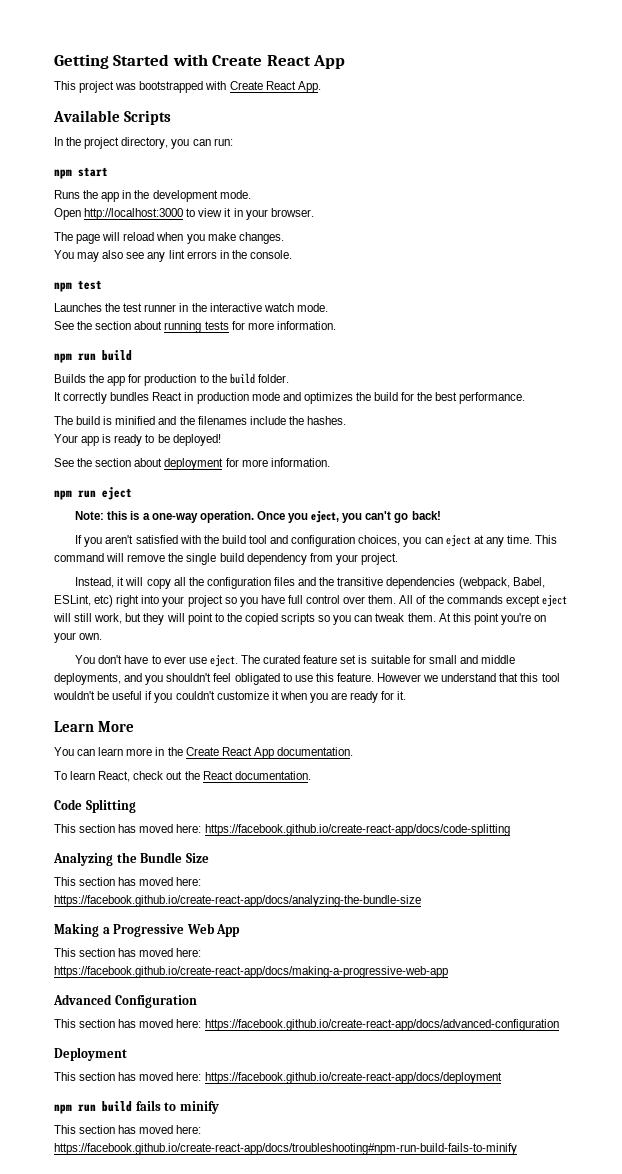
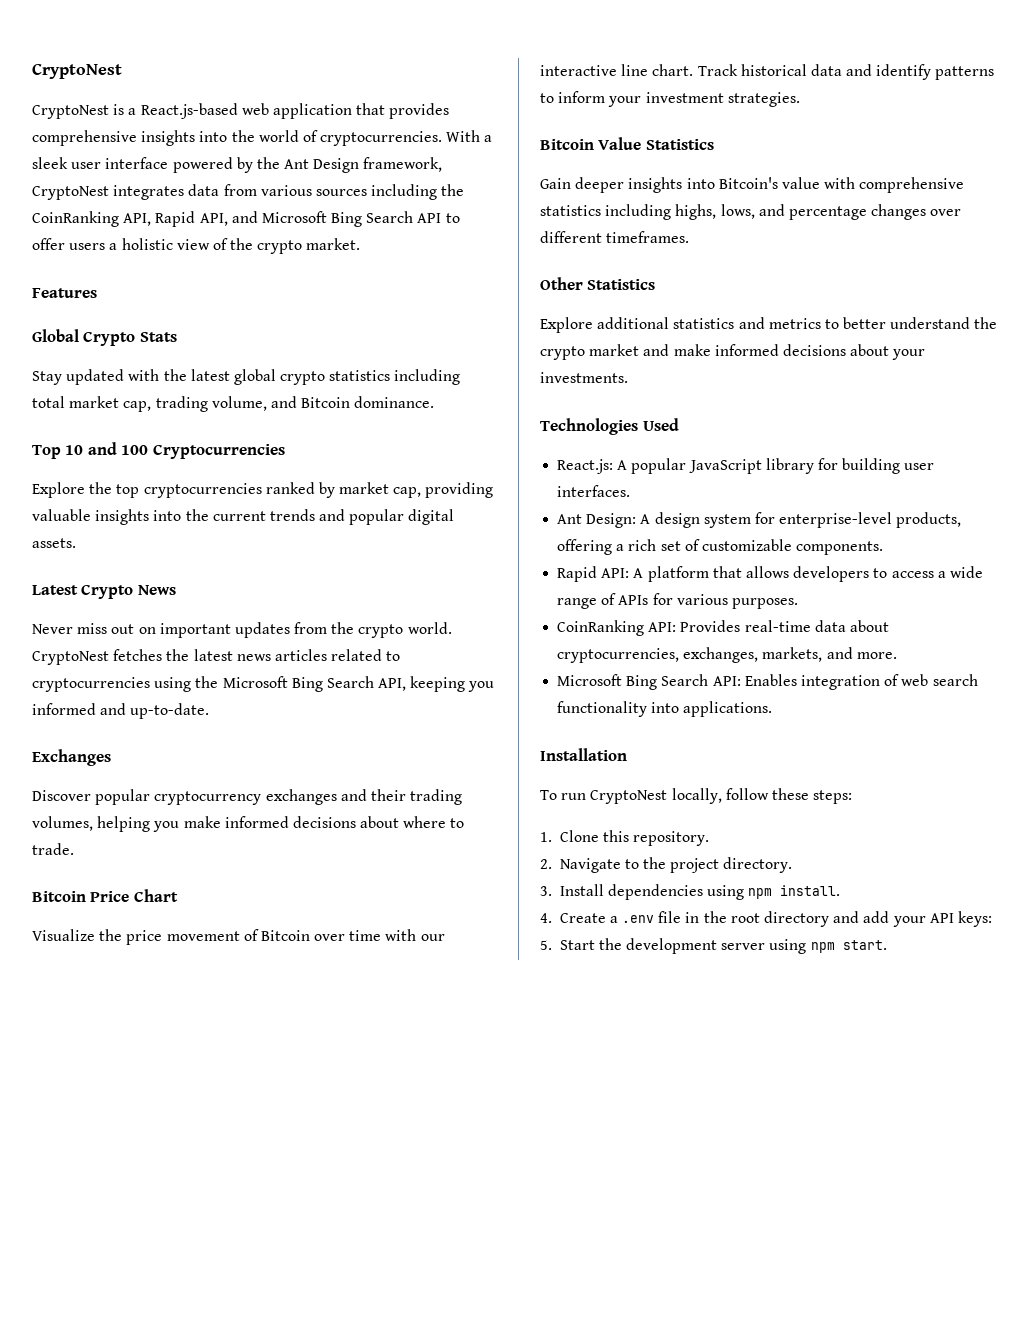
[54,54,346,69] [54,81,321,93] [53,110,171,125] [54,137,233,149] [54,167,108,179] [54,190,251,202] [54,208,314,220] [54,232,284,244] [54,250,292,262] [54,280,102,292] [54,303,328,312] [54,321,336,333] [54,350,132,363] [54,373,289,386] [54,392,526,404] [54,416,346,425] [54,434,221,446] [54,458,330,470] [54,487,132,500] [75,510,441,523] [75,535,558,547] [54,553,398,565] [75,577,545,589] [54,595,567,607] [53,613,547,625] [54,632,103,643] [75,655,515,667] [54,673,560,685] [53,691,407,703] [54,721,134,732] [54,747,353,759] [54,771,311,782] [54,799,136,813] [54,824,510,836] [53,852,209,866] [54,877,202,886] [54,895,421,907] [54,923,241,937] [54,948,202,957] [54,966,448,978] [53,994,197,1008] [54,1019,559,1031] [54,1047,127,1061] [54,1072,502,1084] [54,1100,219,1114] [54,1125,202,1134] [54,1143,517,1155] Getting Started with Create React App // This project was bootstrapped with Create React App. // Available Scripts // In the project directory, you can run: // npm start // Runs the app in the development mode. // Open http://localhost:3000 to view it in your browser. // The page will reload when you make changes. // You may also see any lint errors in the console. // npm test // Launches the test runner in the interactive watch mode. // See the section about running tests for more information. // npm run build // Builds the app for production to the build folder. // It correctly bundles React in production mode and optimizes the build for the best performance. // The build is minified and the filenames include the hashes. // Your app is ready to be deployed! // See the section about deployment for more information. // npm run eject // Note: this is a one-way operation. Once you eject, you can't go back! // If you aren't satisfied with the build tool and configuration choices, you can eject at any time. This command will remove the single build dependency from your project. // Instead, it will copy all the configuration files and the transitive dependencies (webpack, Babel, ESLint, etc) right into your project so you have full control over them. All of the commands except eject will still work, but they will point to the copied scripts so you can tweak them. At this point you're on your own. // You don't have to ever use eject. The curated feature set is suitable for small and middle deployments, and you shouldn't feel obligated to use this feature. However we understand that this tool wouldn't be useful if you couldn't customize it when you are ready for it. // Learn More // You can learn more in the Create React App documentation. // To learn React, check out the React documentation. // Code Splitting // This section has moved here: https://facebook.github.io/create-react-app/docs/code-splitting // Analyzing the Bundle Size // This section has moved here: https://facebook.github.io/create-react-app/docs/analyzing-the-bundle-size // Making a Progressive Web App // This section has moved here: https://facebook.github.io/create-react-app/docs/making-a-progressive-web-app // Advanced Configuration // This section has moved here: https://facebook.github.io/create-react-app/docs/advanced-configuration // Deployment // This section has moved here: https://facebook.github.io/create-react-app/docs/deployment // npm run build fails to minify // This section has moved here: https://facebook.github.io/create-react-app/docs/troubleshooting#npm-run-build-fails-to-minify -> [32,64,122,79] [32,103,450,119] [32,130,493,146] [32,157,443,173] [32,184,465,200] [32,211,460,227] [32,238,361,254] [32,288,97,298] [32,329,177,346] [32,369,461,385] [32,396,435,412] [32,442,285,459] [32,482,494,498] [32,509,455,525] [32,538,76,548] [32,584,176,599] [32,622,452,638] [32,649,401,665] [32,676,495,692] [32,703,210,719] [32,749,111,766] [32,789,463,805] [32,816,465,832] [32,843,74,855] [32,889,178,902] [32,929,445,945] [540,64,995,80] [540,91,800,107] [540,137,714,150] [540,177,965,193] [540,204,962,220] [540,231,690,243] [540,277,656,290] [540,317,998,333] [540,344,926,360] [540,372,628,383] [540,418,679,435] [557,458,935,474] [557,485,631,497] [557,512,962,528] [557,539,884,555] [557,566,983,582] [557,593,798,609] [557,620,889,636] [557,647,897,663] [557,674,978,690] [557,701,773,717] [540,748,627,761] [540,788,853,804] [540,830,710,846] [540,857,793,873] [540,884,841,900] [540,911,992,927] [540,938,887,954] CryptoNest // CryptoNest is a React.js-based web application that provides comprehensive insights into the world of cryptocurrencies. With a sleek user interface powered by the Ant Design framework, CryptoNest integrates data from various sources including the CoinRanking API, Rapid API, and Microsoft Bing Search API to offer users a holistic view of the crypto market. // Features // Global Crypto Stats // Stay updated with the latest global crypto statistics including total market cap, trading volume, and Bitcoin dominance. // Top 10 and 100 Cryptocurrencies // Explore the top cryptocurrencies ranked by market cap, providing valuable insights into the current trends and popular digital assets. // Latest Crypto News // Never miss out on important updates from the crypto world. CryptoNest fetches the latest news articles related to cryptocurrencies using the Microsoft Bing Search API, keeping you informed and up-to-date. // Exchanges // Discover popular cryptocurrency exchanges and their trading volumes, helping you make informed decisions about where to trade. // Bitcoin Price Chart // Visualize the price movement of Bitcoin over time with our interactive line chart. Track historical data and identify patterns to inform your investment strategies. // Bitcoin Value Statistics // Gain deeper insights into Bitcoin's value with comprehensive statistics including highs, lows, and percentage changes over different timeframes. // Other Statistics // Explore additional statistics and metrics to better understand the crypto market and make informed decisions about your investments. // Technologies Used // React.js: A popular JavaScript library for building user interfaces. // Ant Design: A design system for enterprise-level products, offering a rich set of customizable components. // Rapid API: A platform that allows developers to access a wide range of APIs for various purposes. // CoinRanking API: Provides real-time data about cryptocurrencies, exchanges, markets, and more. // Microsoft Bing Search API: Enables integration of web search functionality into applications. // Installation // To run CryptoNest locally, follow these steps: // 1. Clone this repository. // 2. Navigate to the project directory. // 3. Install dependencies using npm install. // 4. Create a .env file in the root directory and add your API keys: // 5. Start the development server using npm start.

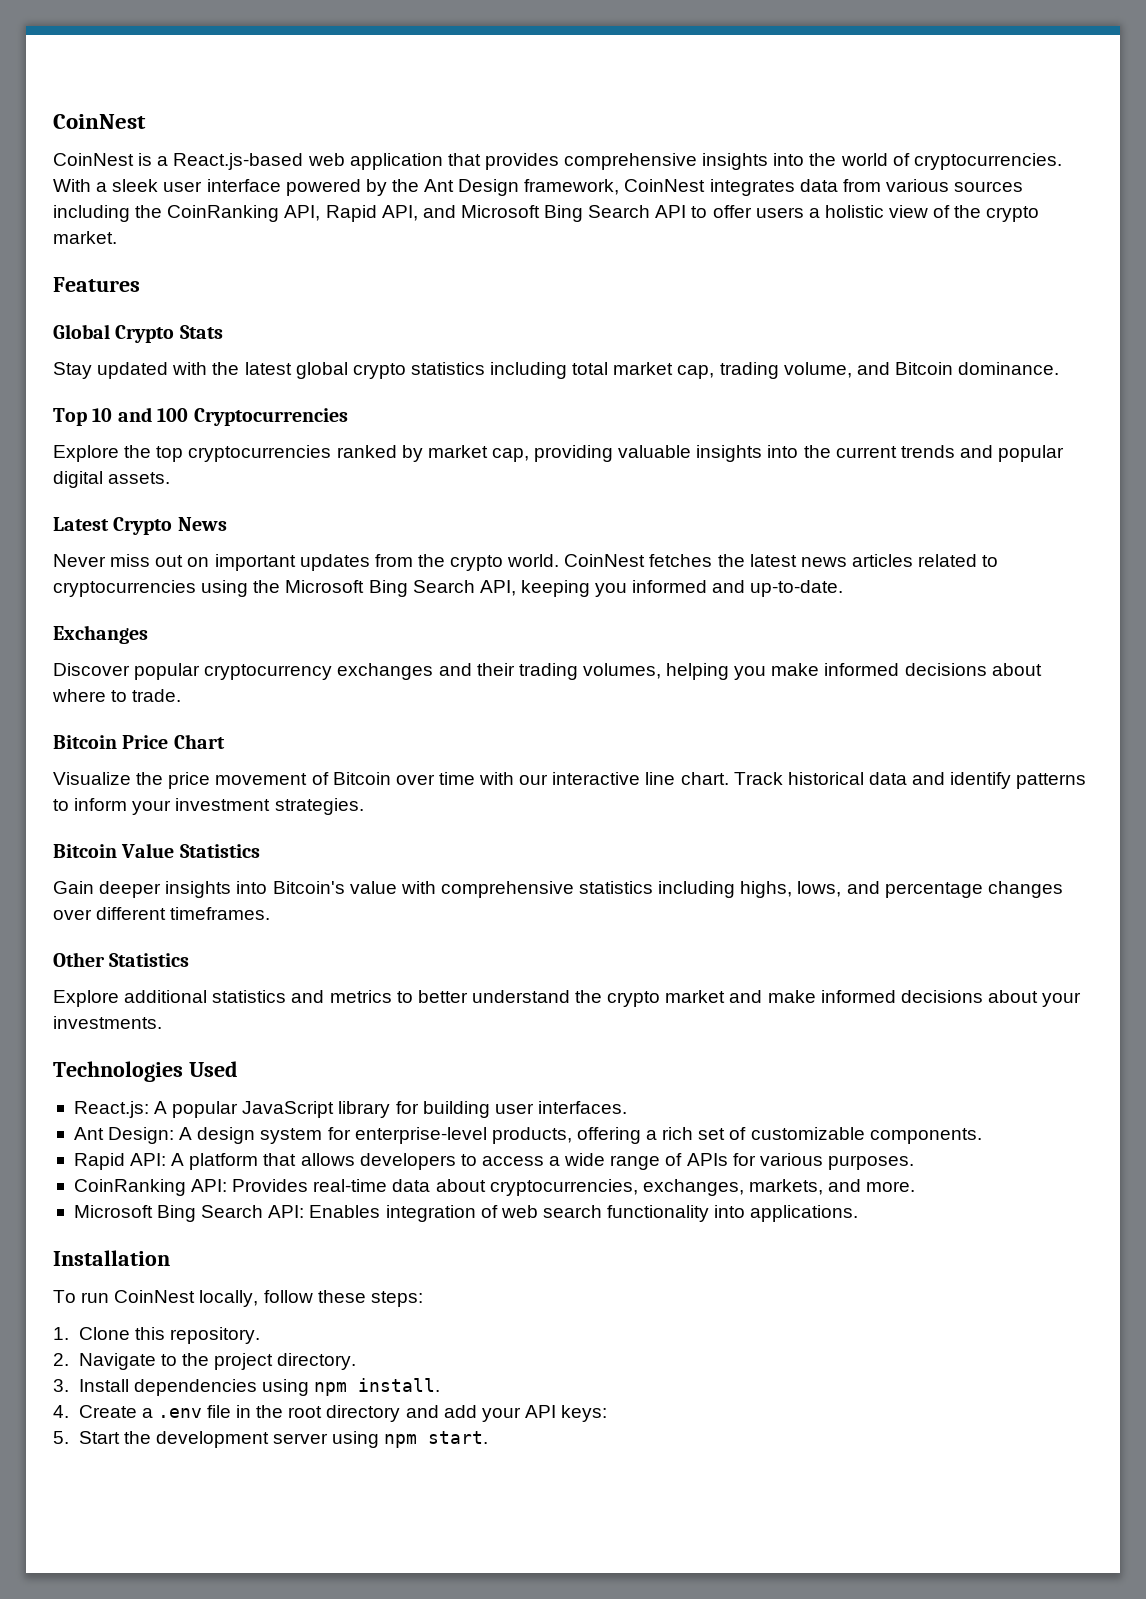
[32,64,122,79] [32,105,109,119] CryptoNest // CryptoNest -> [53,114,146,129] [53,153,134,166] CoinNest // CoinNest
[32,186,109,200] CryptoNest -> [624,179,706,192] CoinNest
[32,651,109,665] CryptoNest -> [564,554,646,567] CoinNest
[590,790,668,804] CryptoNest -> [114,1290,196,1303] CoinNest

